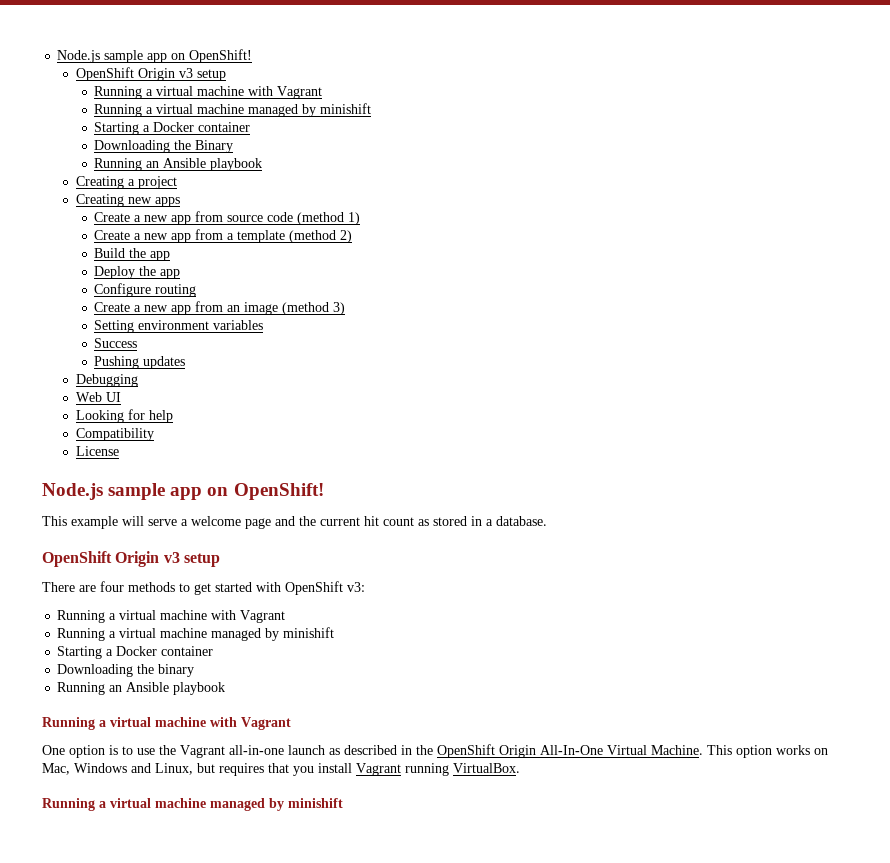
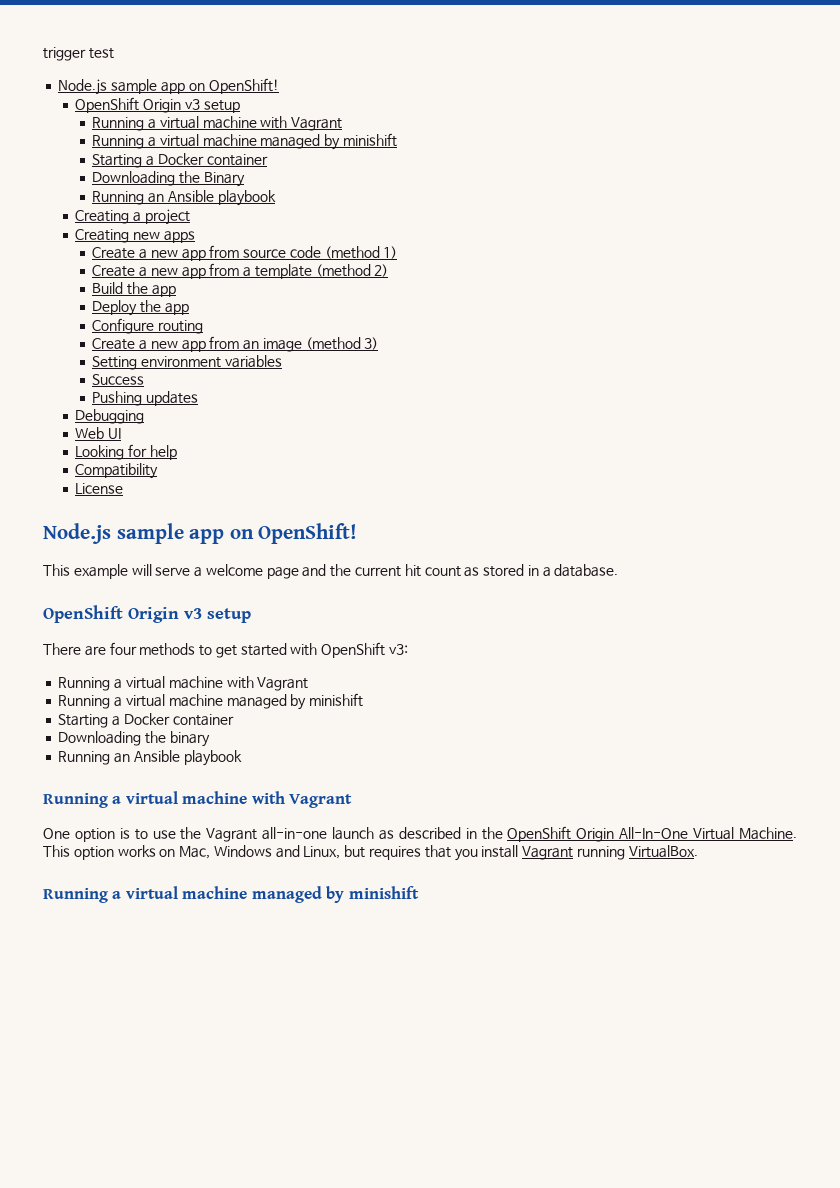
(57, 56) none -> [43,47,114,61] trigger test //

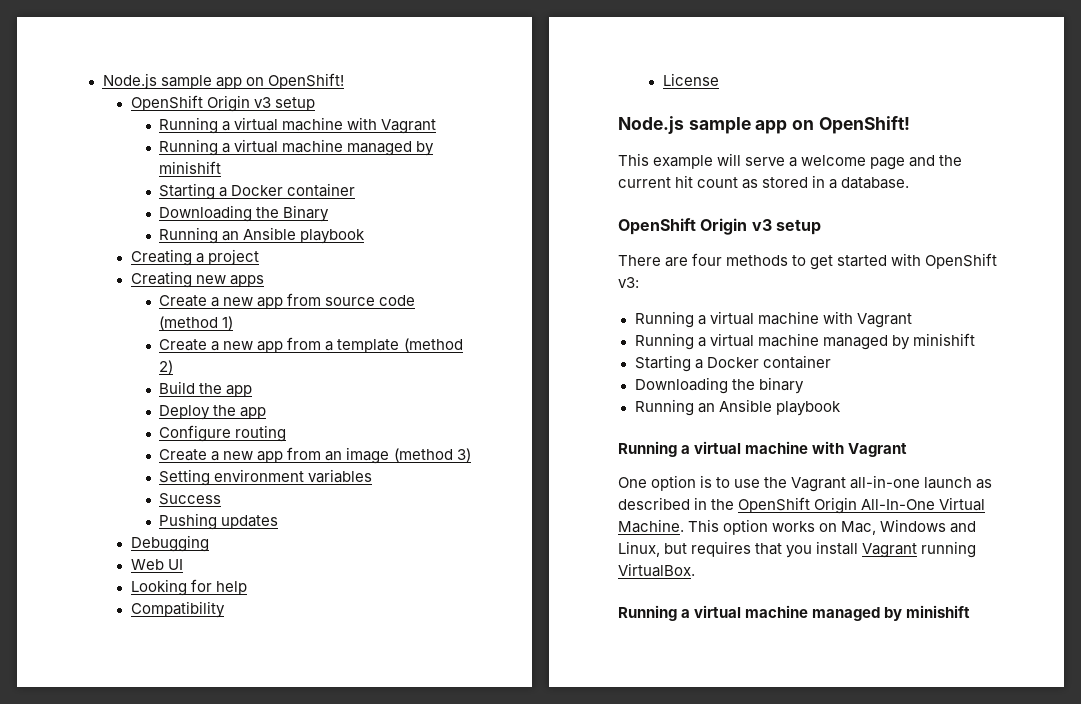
[43,47,114,61] trigger test // -> (102, 81) none

